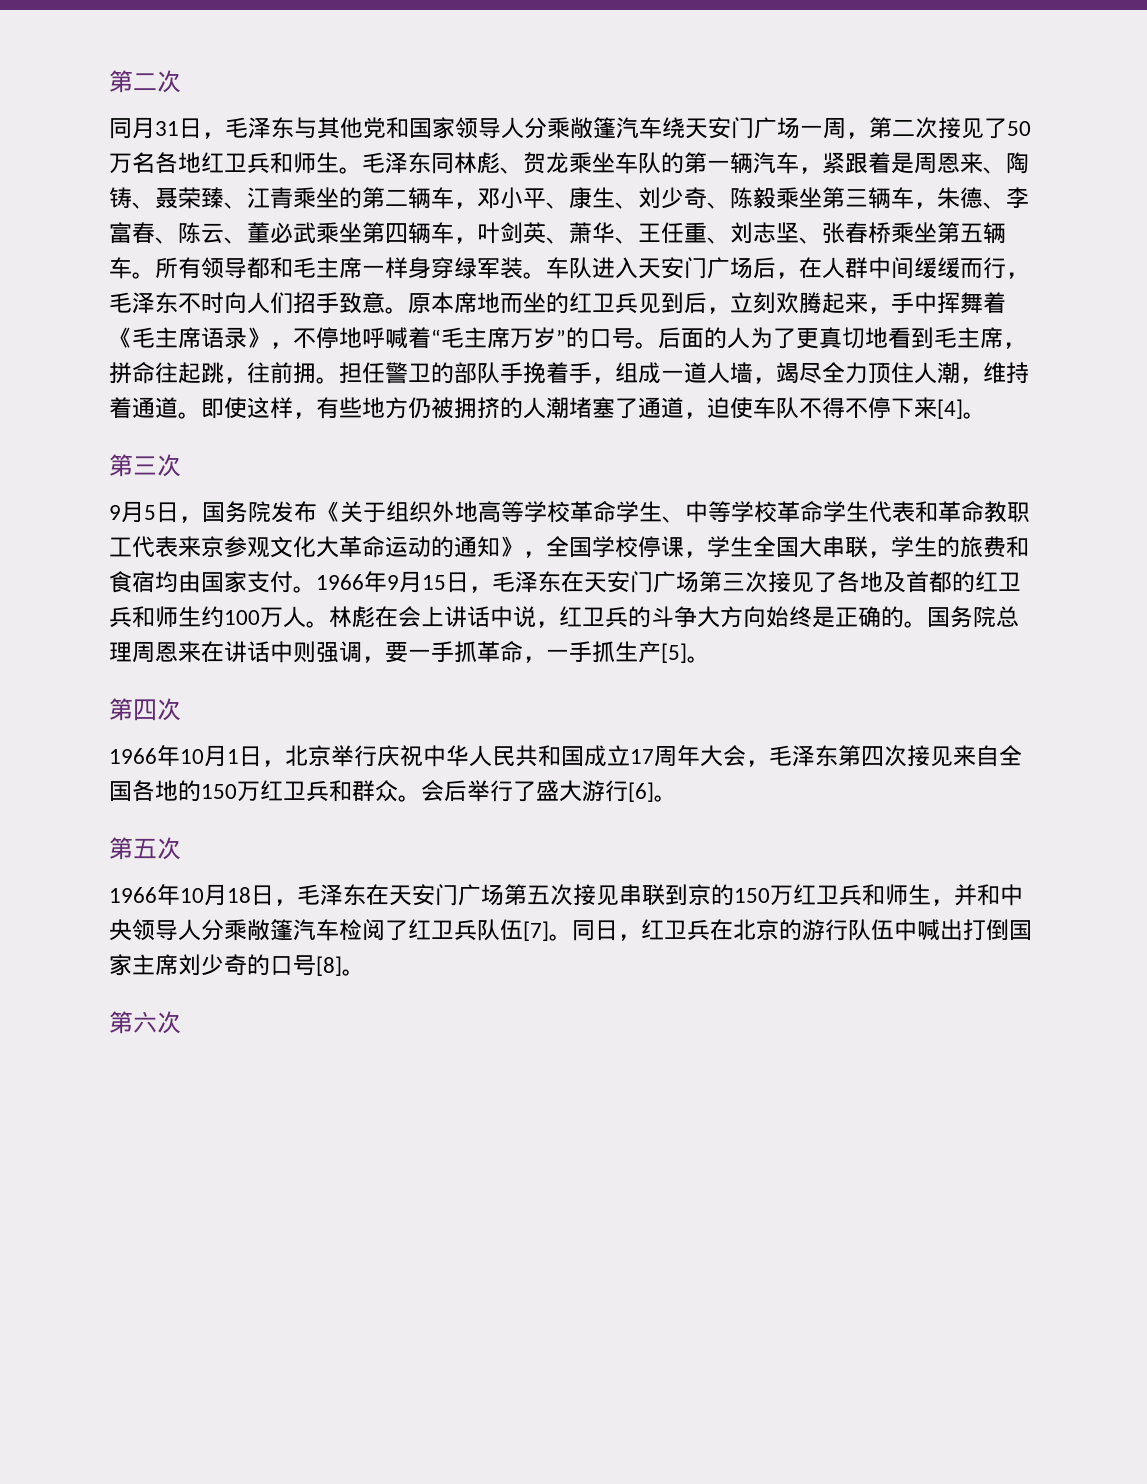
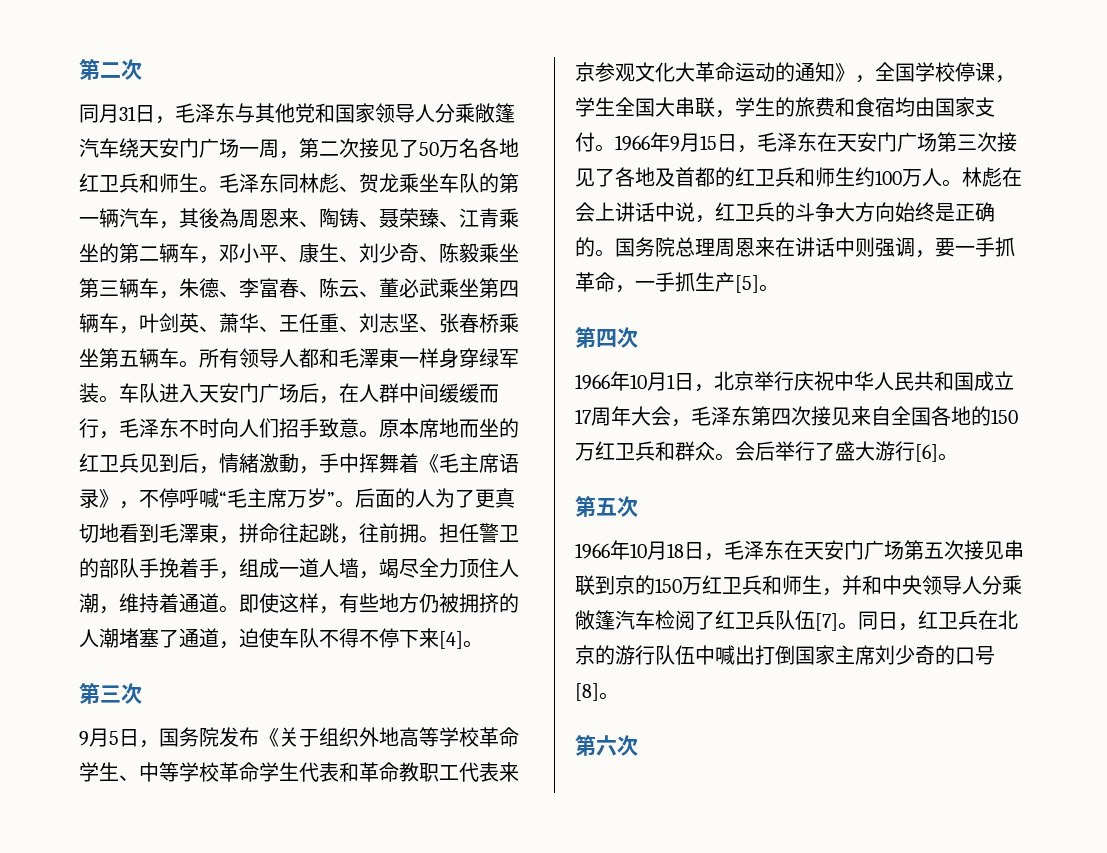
[822,152,914,174] 紧跟着是 -> [179,208,239,228] 其後為
[247,257,362,279] 都和毛主席 -> [279,348,399,368] 人都和毛澤東
[730,292,868,314] 立刻欢腾起来 -> [219,453,299,473] 情緒激動
[339,327,431,349] 地呼喊着 -> [179,488,219,508] 呼喊
[566,327,635,349] 的口号 -> (335, 499) none
[957,327,1003,349] 主席 -> [179,523,219,543] 澤東

